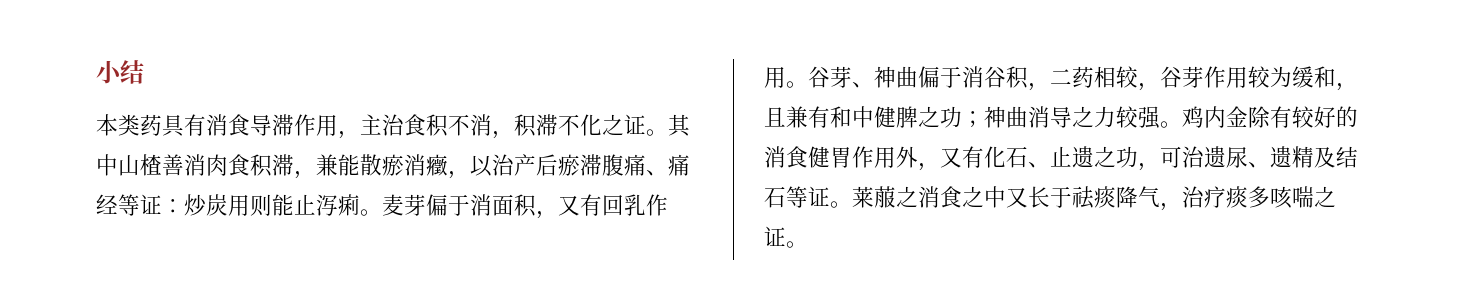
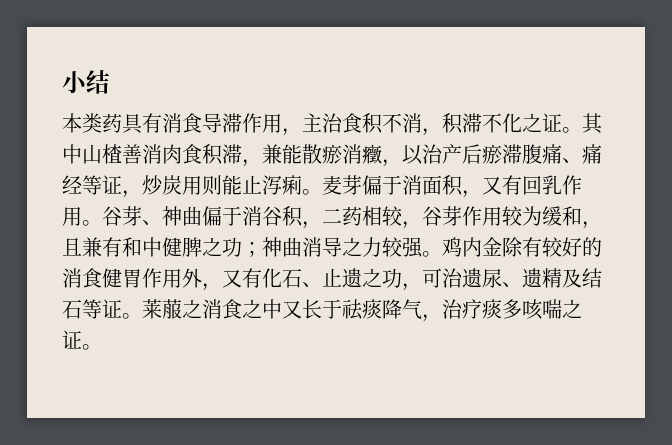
[162,199,184,213] ： -> [122,190,142,198] ，

